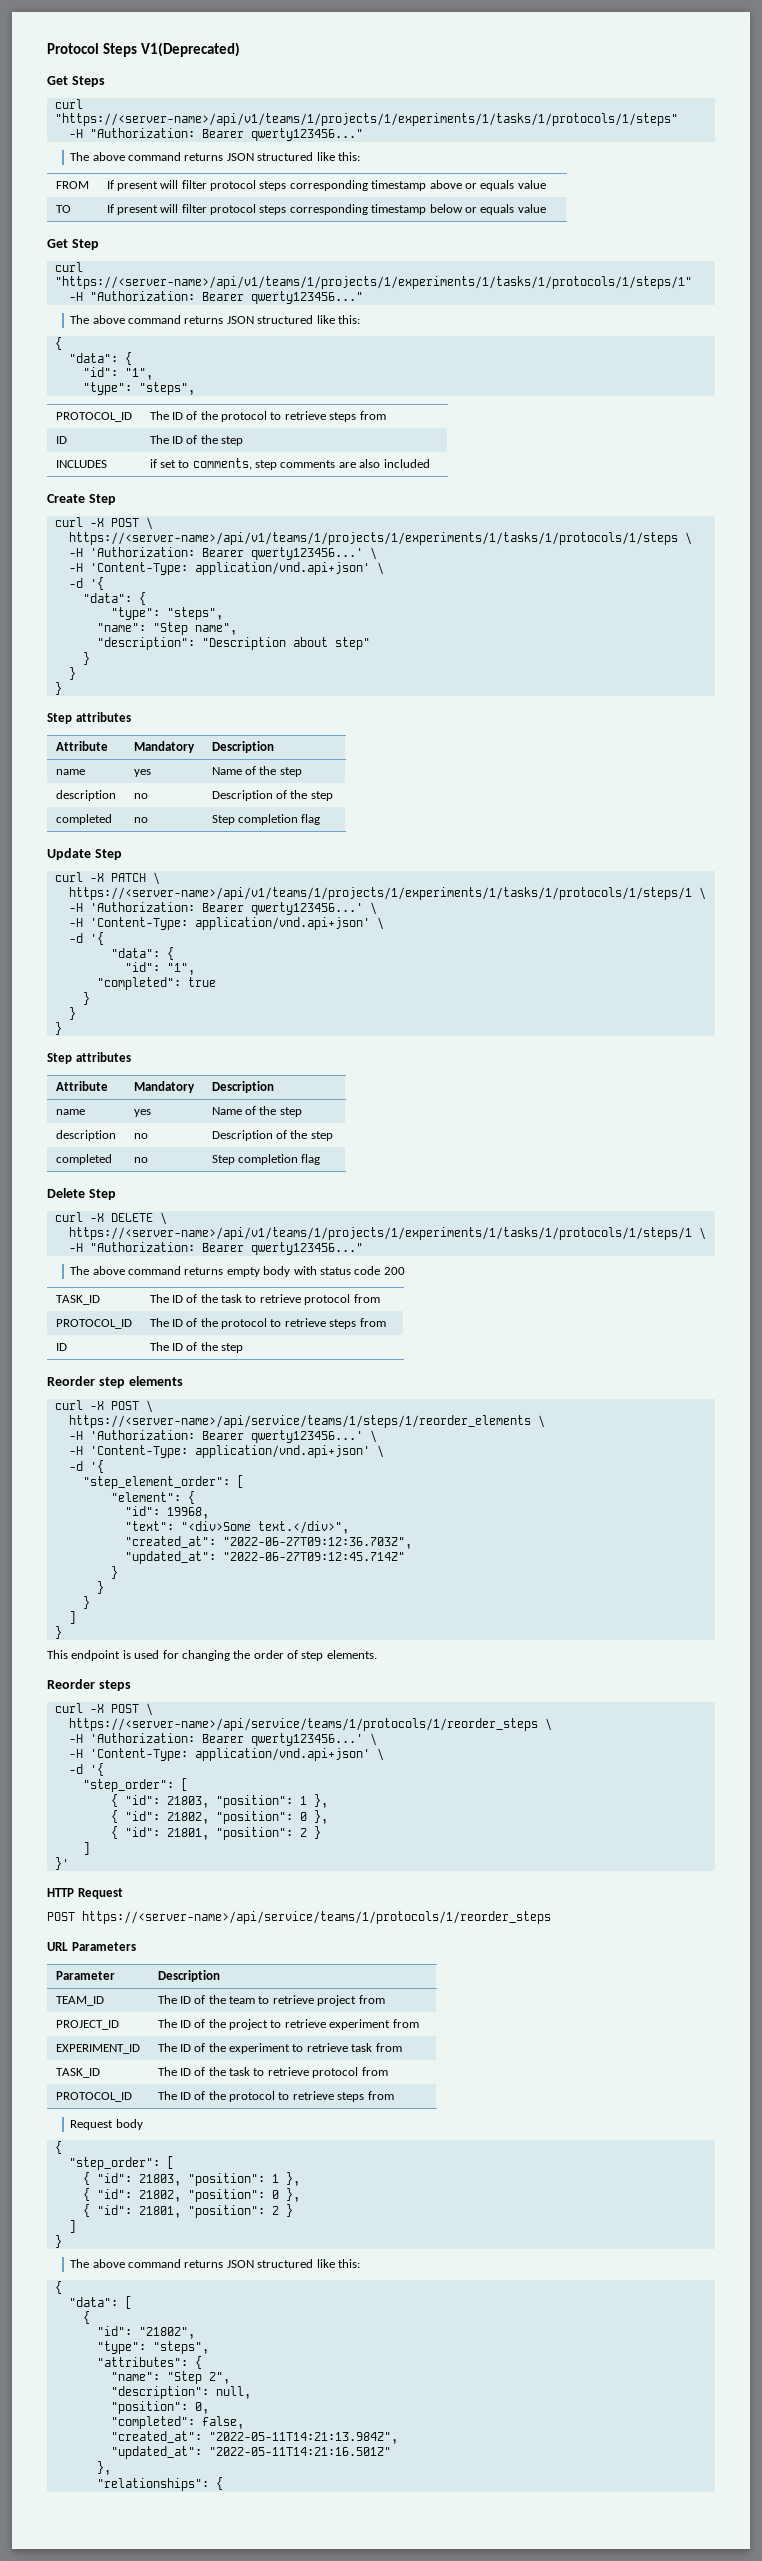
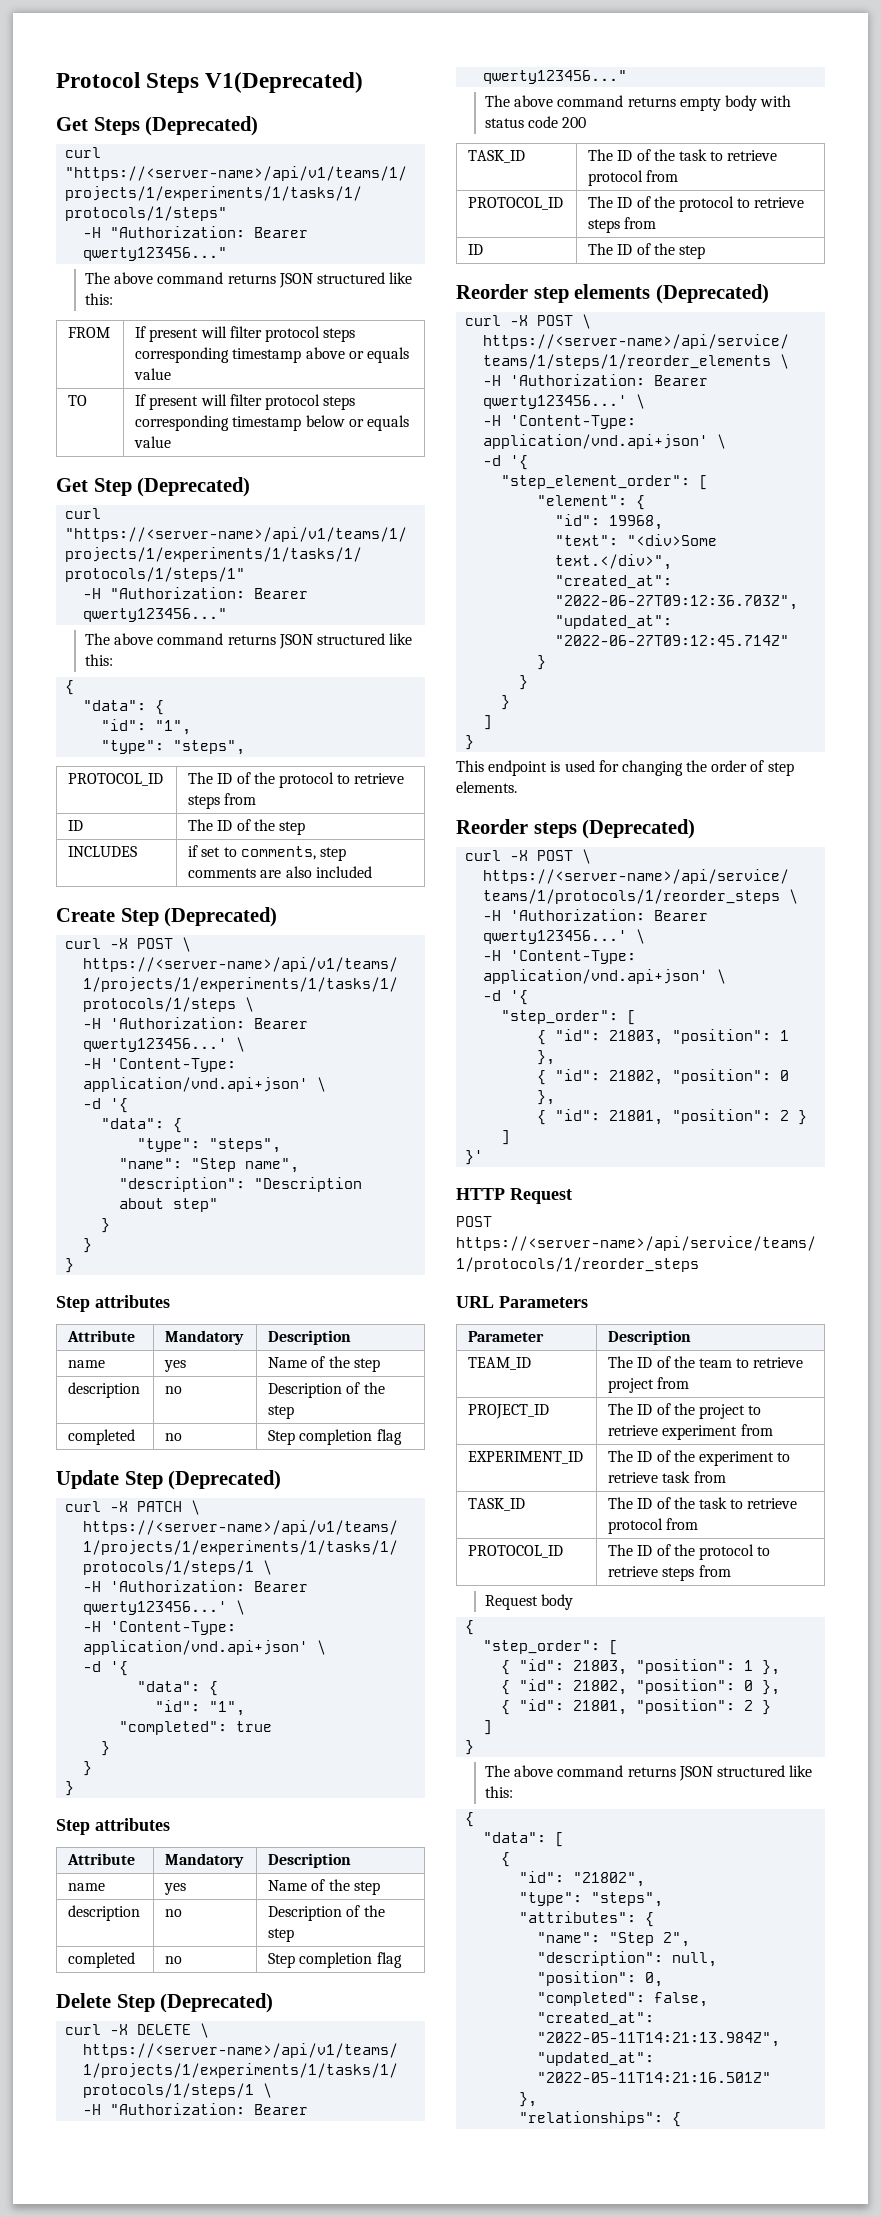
(105, 81) none -> [145,116,259,136] (Deprecated)
(99, 244) none -> [137,477,251,497] (Deprecated)
(116, 499) none -> [164,907,278,927] (Deprecated)
(122, 854) none -> [168,1470,282,1490] (Deprecated)
(116, 1194) none -> [160,1993,274,2013] (Deprecated)
(183, 1381) none -> [655,284,769,304] (Deprecated)
(131, 1685) none -> [582,819,696,839] (Deprecated)

